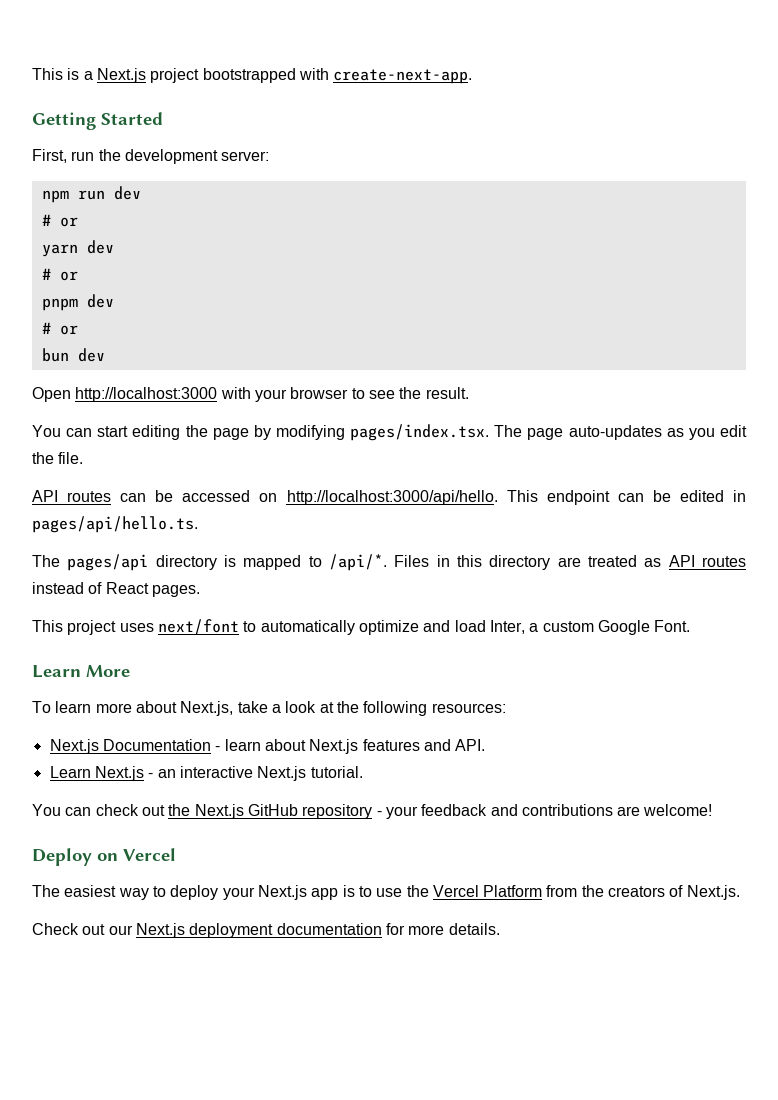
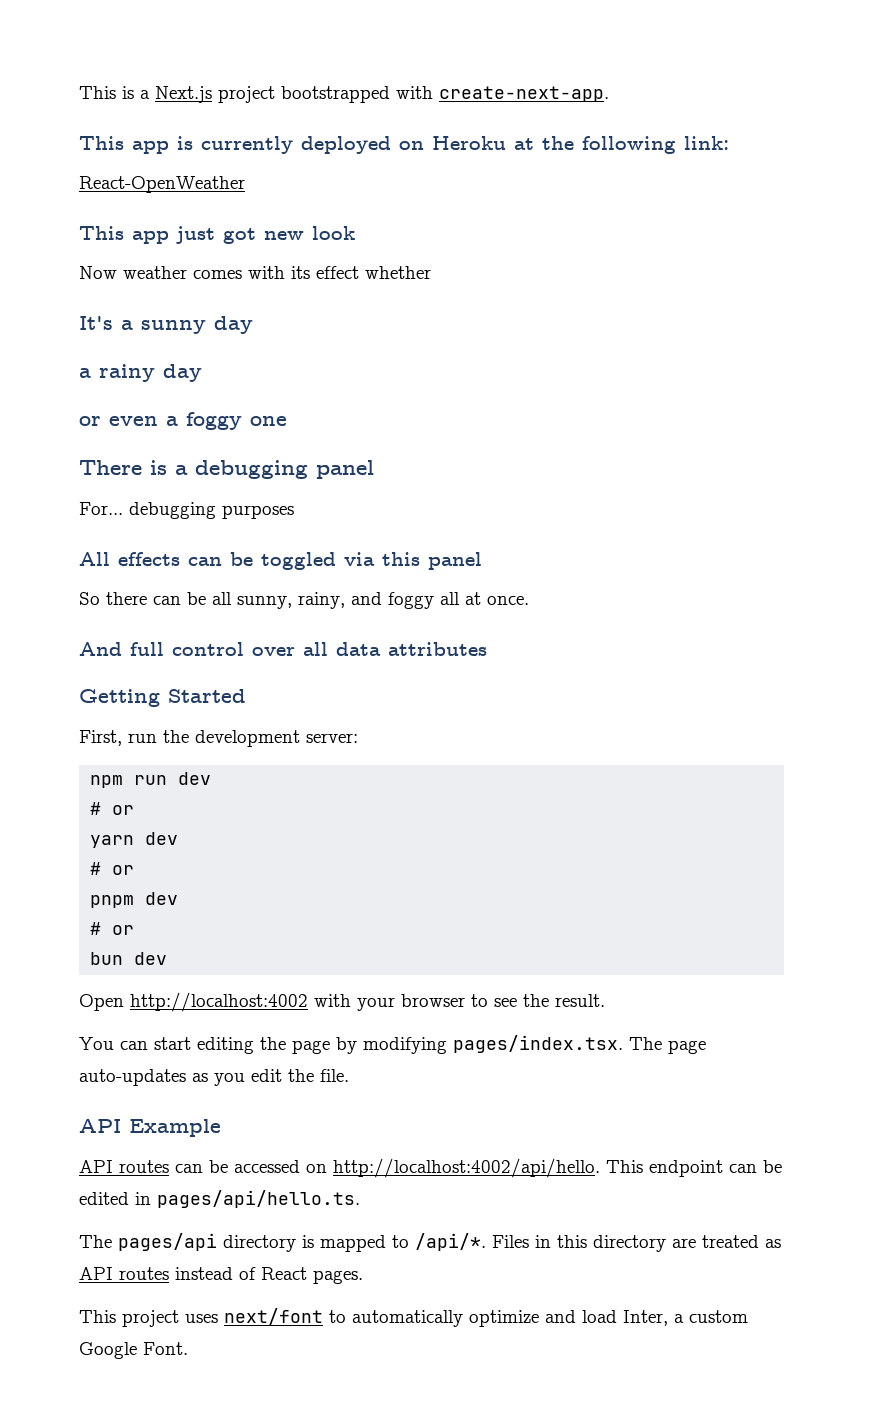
(473, 76) none -> [79,136,729,154] [79,176,245,193] [79,226,355,244] [79,266,431,279] [79,316,253,334] [79,364,202,382] [79,412,287,430] [79,460,374,479] [79,502,294,519] [79,552,482,570] [79,592,529,609] [79,642,487,656] // This app is currently deployed on Heroku at the following link: // React-OpenWeather // This app just got new look // Now weather comes with its effect whether // It's a sunny day // a rainy day // or even a foggy one // There is a debugging panel // For... debugging purposes // All effects can be toggled via this panel // So there can be all sunny, rainy, and foggy all at once. // And full control over all data attributes
[75,387,218,402] http://localhost:3000 -> [130,992,308,1012] http://localhost:4002
(84, 458) none -> [79,1119,221,1137] // API Example
[286,490,498,505] http://localhost:3000/api/hello. -> [333,1158,600,1178] http://localhost:4002/api/hello.
[32,665,130,678] [32,701,506,716] [49,739,486,754] [49,766,363,781] [32,804,713,819] [32,848,176,866] [32,885,740,900] [32,923,500,938] // Learn More // To learn more about Next.js, take a look at the following resources: // Next.js Documentation - learn about Next.js features and API. // Learn Next.js - an interactive Next.js tutorial. // You can check out the Next.js GitHub repository - your feedback and contributions are welcome! // Deploy on Vercel // The easiest way to deploy your Next.js app is to use the Vercel Platform from the creators of Next.js. // Check out our Next.js deployment documentation for more details. -> (188, 1348) none

